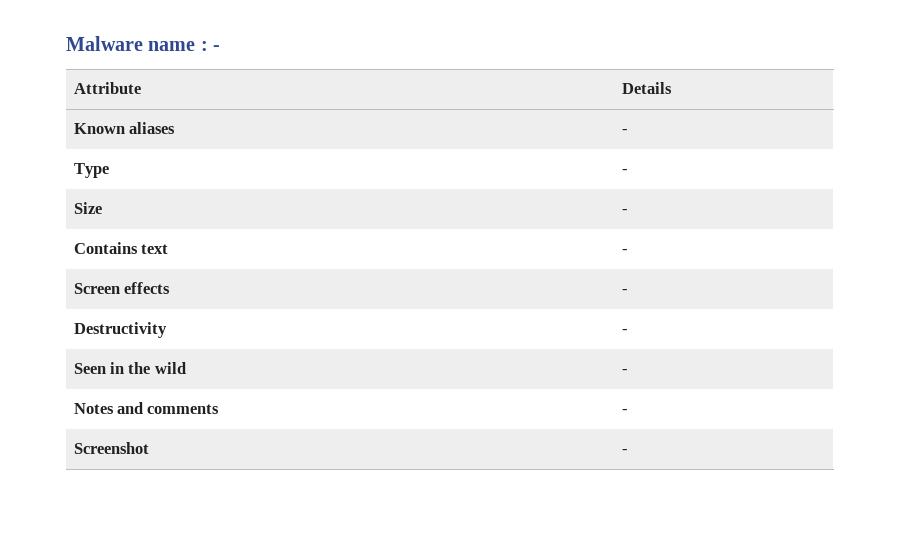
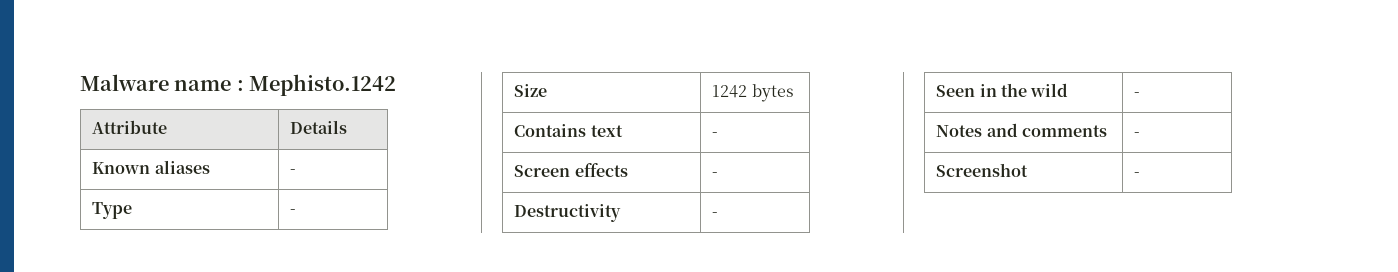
[213,45,221,51] - -> [249,74,397,96] Mephisto.1242
[621,209,628,214] - -> [712,84,794,102] 1242 bytes

